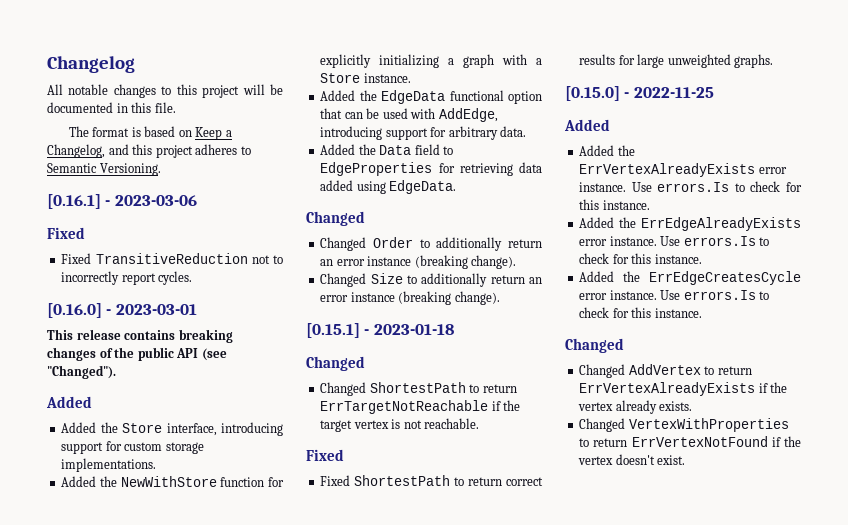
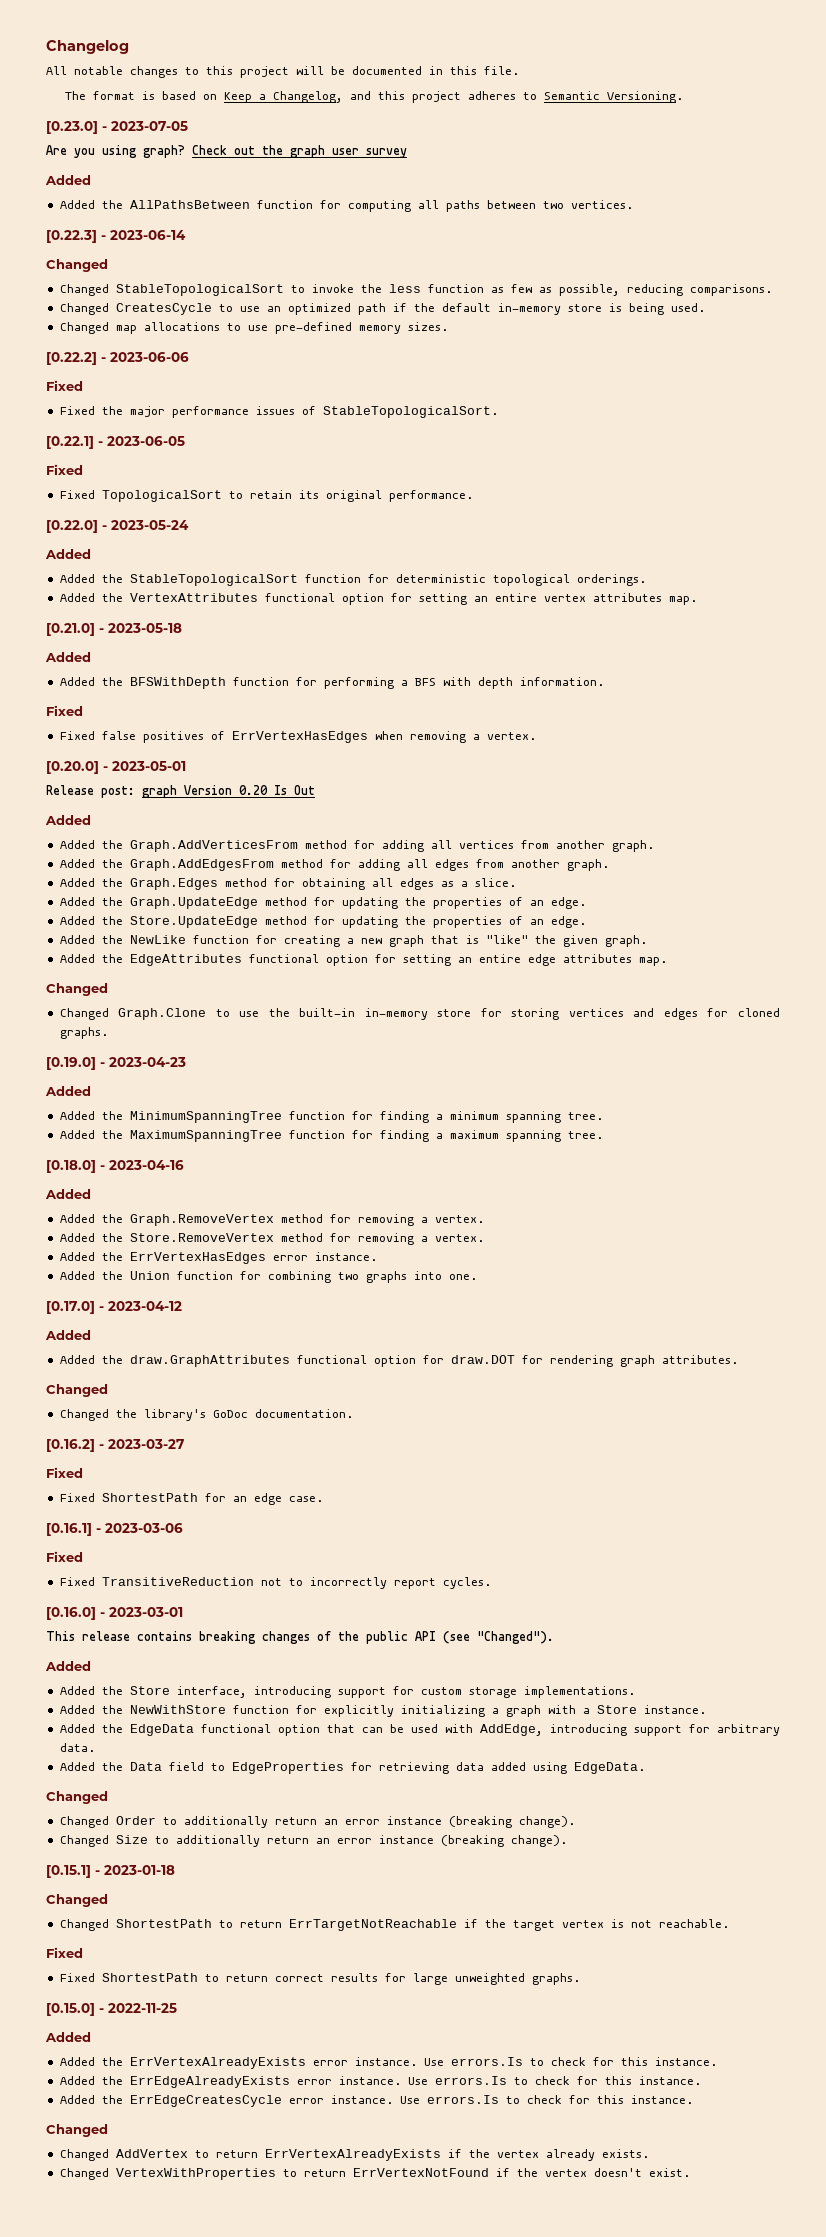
(161, 169) none -> [46,121,188,134] [46,145,407,158] [45,175,91,185] [59,200,633,212] [46,230,186,243] [46,259,108,272] [59,284,772,296] [59,303,705,315] [59,322,448,334] [46,352,189,365] [46,380,83,391] [59,406,498,418] [46,436,185,449] [46,464,83,475] [59,490,473,502] [46,520,189,533] [45,549,91,559] [59,574,646,586] [59,593,697,605] [46,623,182,636] [45,652,91,662] [59,677,604,689] [46,705,83,716] [59,731,536,743] [46,761,186,774] [46,785,315,798] [45,815,91,825] [59,840,654,852] [59,859,609,871] [59,878,516,890] [59,897,586,909] [59,916,586,928] [59,935,647,947] [59,954,667,966] [46,983,108,996] [59,1008,780,1020] [59,1027,108,1039] [46,1057,186,1070] [45,1086,91,1096] [59,1111,603,1123] [59,1130,603,1142] [46,1160,184,1173] [45,1189,91,1199] [59,1214,484,1226] [59,1233,484,1245] [59,1252,377,1264] [59,1271,477,1283] [46,1301,182,1314] [45,1330,91,1340] [59,1355,738,1367] [46,1384,108,1397] [59,1409,353,1421] [46,1439,184,1452] [46,1467,83,1478] [59,1493,323,1505] // [0.23.0] - 2023-07-05 // Are you using graph? Check out the graph user survey // Added // Added the AllPathsBetween function for computing all paths between two vertices. // [0.22.3] - 2023-06-14 // Changed // Changed StableTopologicalSort to invoke the less function as few as possible, reducing comparisons. // Changed CreatesCycle to use an optimized path if the default in-memory store is being used. // Changed map allocations to use pre-defined memory sizes. // [0.22.2] - 2023-06-06 // Fixed // Fixed the major performance issues of StableTopologicalSort. // [0.22.1] - 2023-06-05 // Fixed // Fixed TopologicalSort to retain its original performance. // [0.22.0] - 2023-05-24 // Added // Added the StableTopologicalSort function for deterministic topological orderings. // Added the VertexAttributes functional option for setting an entire vertex attributes map. // [0.21.0] - 2023-05-18 // Added // Added the BFSWithDepth function for performing a BFS with depth information. // Fixed // Fixed false positives of ErrVertexHasEdges when removing a vertex. // [0.20.0] - 2023-05-01 // Release post: graph Version 0.20 Is Out // Added // Added the Graph.AddVerticesFrom method for adding all vertices from another graph. // Added the Graph.AddEdgesFrom method for adding all edges from another graph. // Added the Graph.Edges method for obtaining all edges as a slice. // Added the Graph.UpdateEdge method for updating the properties of an edge. // Added the Store.UpdateEdge method for updating the properties of an edge. // Added the NewLike function for creating a new graph that is "like" the given graph. // Added the EdgeAttributes functional option for setting an entire edge attributes map. // Changed // Changed Graph.Clone to use the built-in in-memory store for storing vertices and edges for cloned graphs. // [0.19.0] - 2023-04-23 // Added // Added the MinimumSpanningTree function for finding a minimum spanning tree. // Added the MaximumSpanningTree function for finding a maximum spanning tree. // [0.18.0] - 2023-04-16 // Added // Added the Graph.RemoveVertex method for removing a vertex. // Added the Store.RemoveVertex method for removing a vertex. // Added the ErrVertexHasEdges error instance. // Added the Union function for combining two graphs into one. // [0.17.0] - 2023-04-12 // Added // Added the draw.GraphAttributes functional option for draw.DOT for rendering graph attributes. // Changed // Changed the library's GoDoc documentation. // [0.16.2] - 2023-03-27 // Fixed // Fixed ShortestPath for an edge case.

